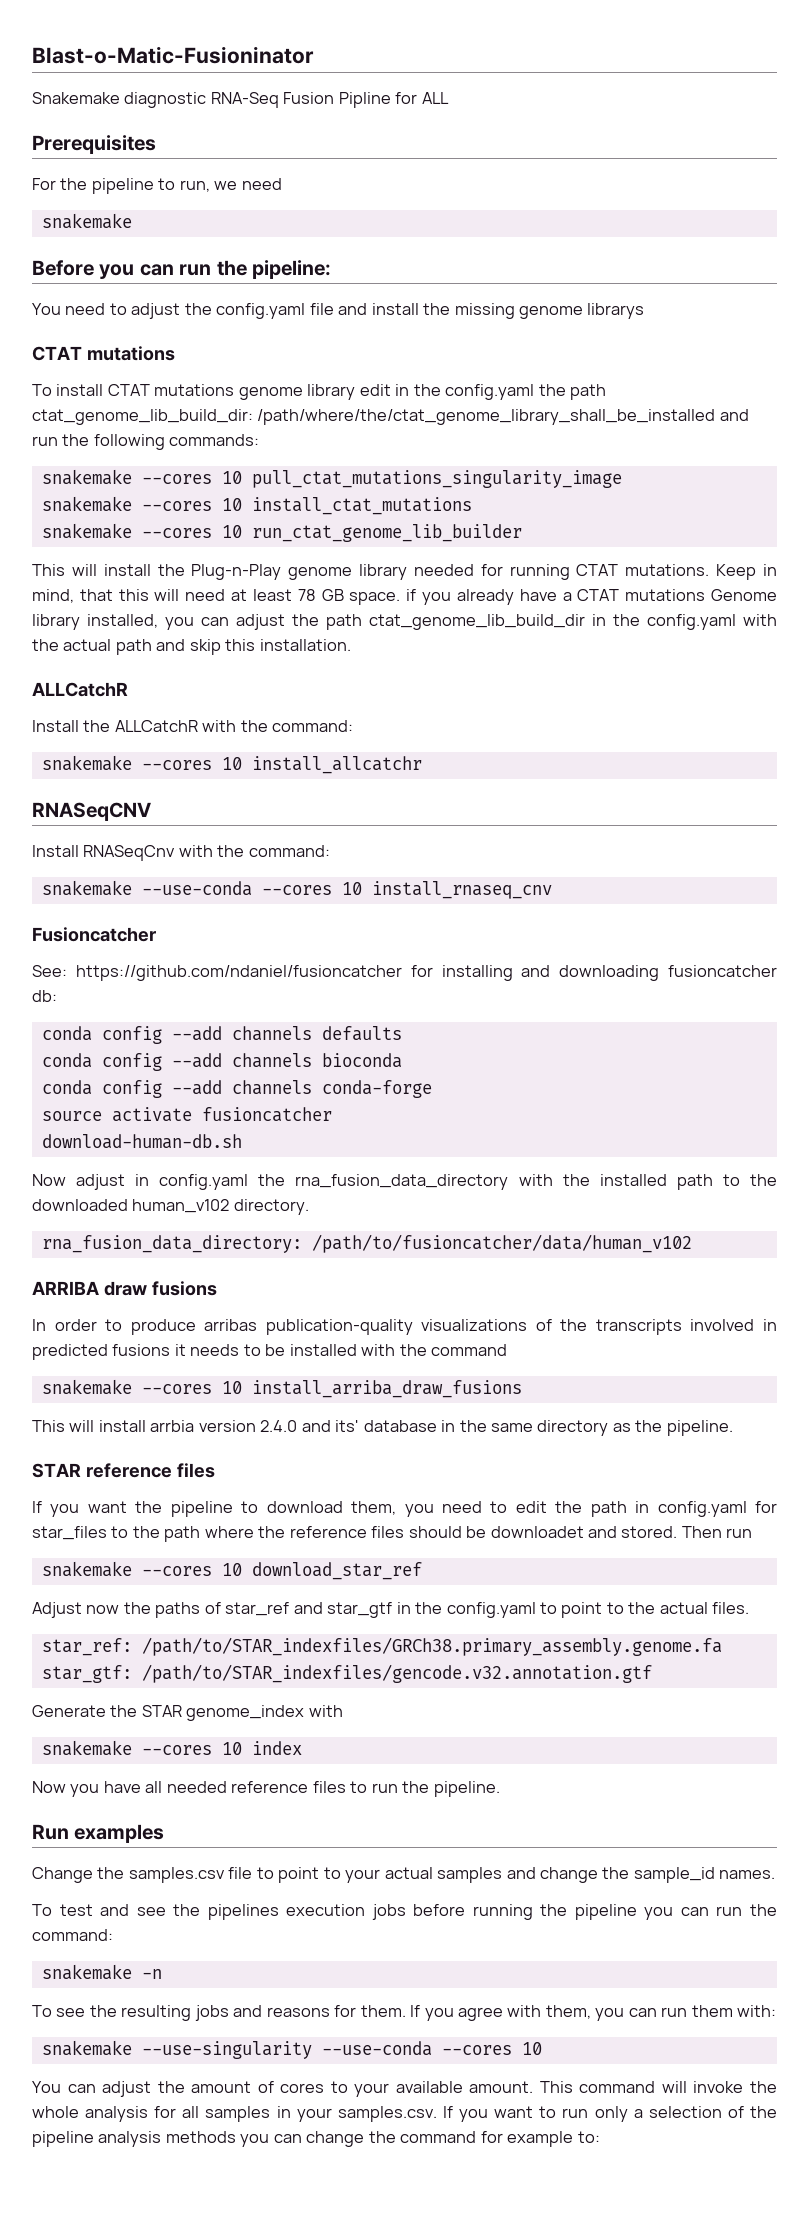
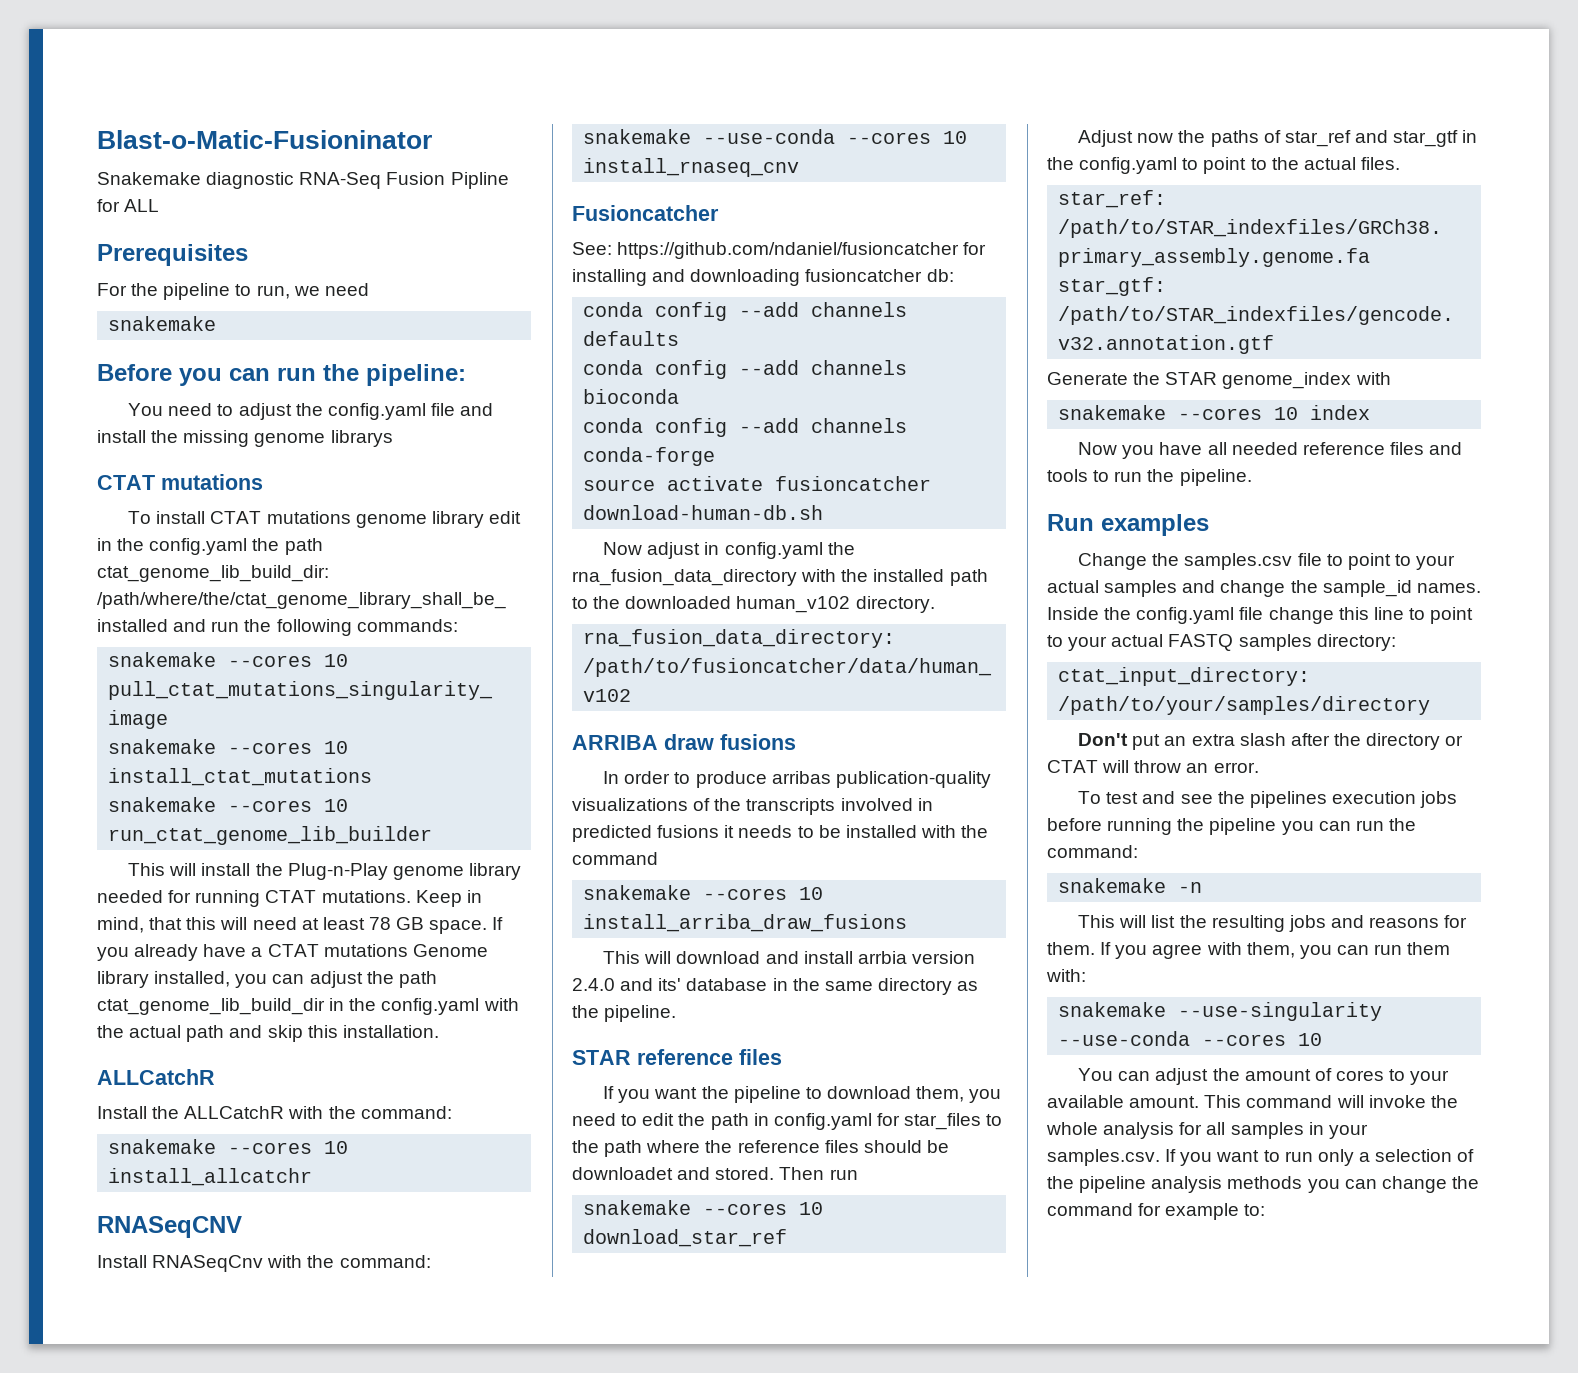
[406,589,417,601] if -> [492,917,504,930] If
(95, 1426) none -> [676,951,799,964] download and
(346, 1787) none -> [1429,442,1463,455] [1047,469,1088,482] and tools
(776, 1874) none -> [1047,607,1474,624] [1047,634,1396,651] [1058,667,1311,686] [1058,696,1431,715] [1078,733,1464,750] [1047,760,1259,773] Inside the config.yaml file change this line to point to your actual FASTQ samples directory: // ctat_input_directory: /path/to/your/samples/directory // Don't put an extra slash after the directory or CTAT will throw an error.
[32,2005,86,2017] To see -> [1078,915,1176,928] This will list

